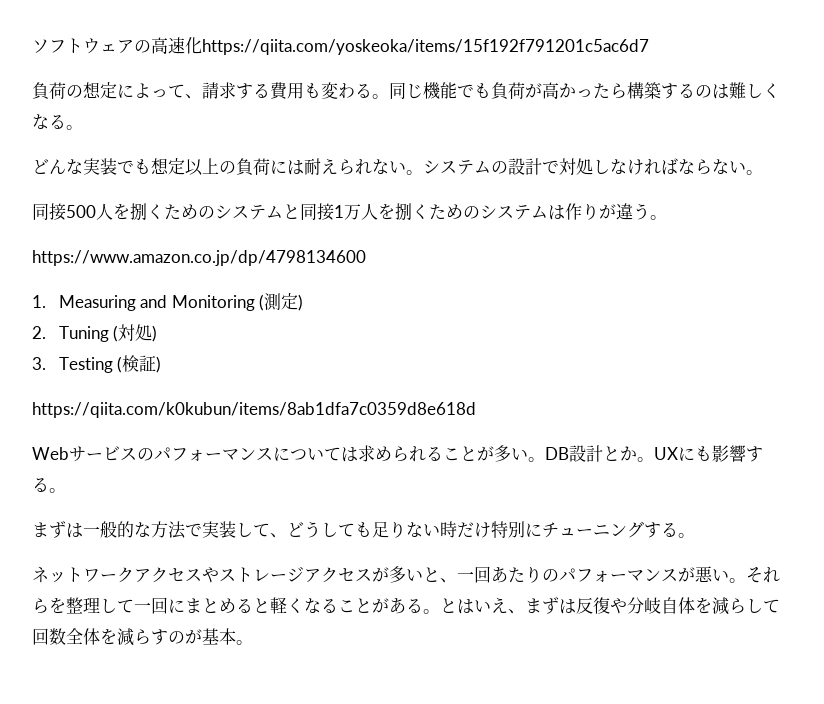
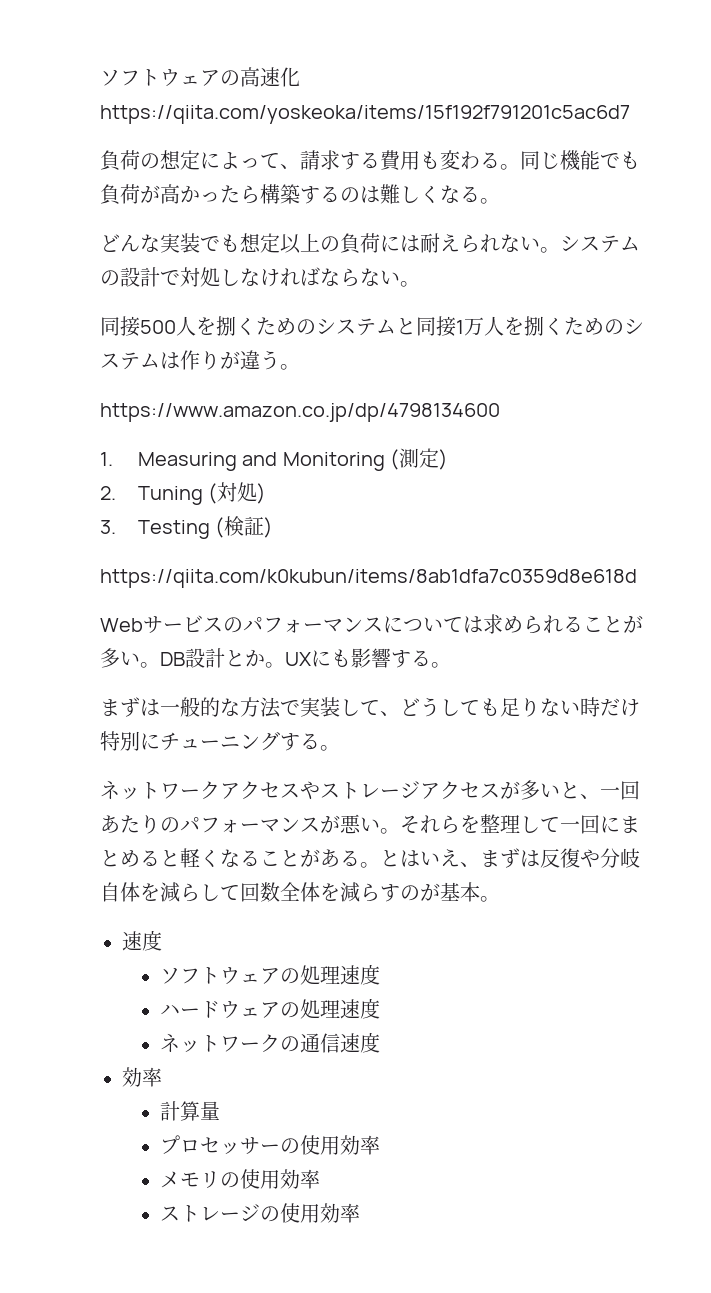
(253, 642) none -> [122,930,162,951] [159,964,380,985] [159,998,380,1019] [159,1032,380,1053] [122,1067,162,1087] [159,1101,220,1121] [159,1135,380,1155] [159,1169,320,1189] [159,1203,360,1223] // 速度 // ソフトウェアの処理速度 // ハードウェアの処理速度 // ネットワークの通信速度 // 効率 // 計算量 // プロセッサーの使用効率 // メモリの使用効率 // ストレージの使用効率

